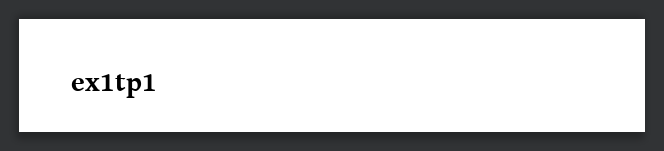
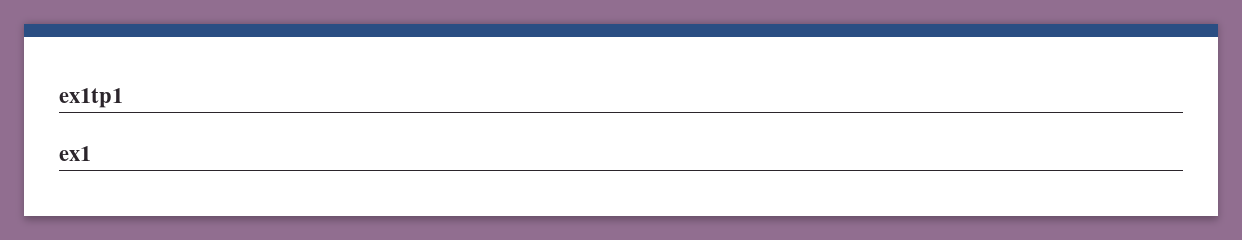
(157, 86) none -> [59,146,91,161] // ex1

